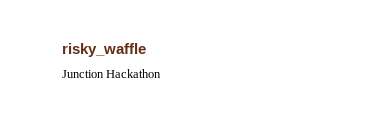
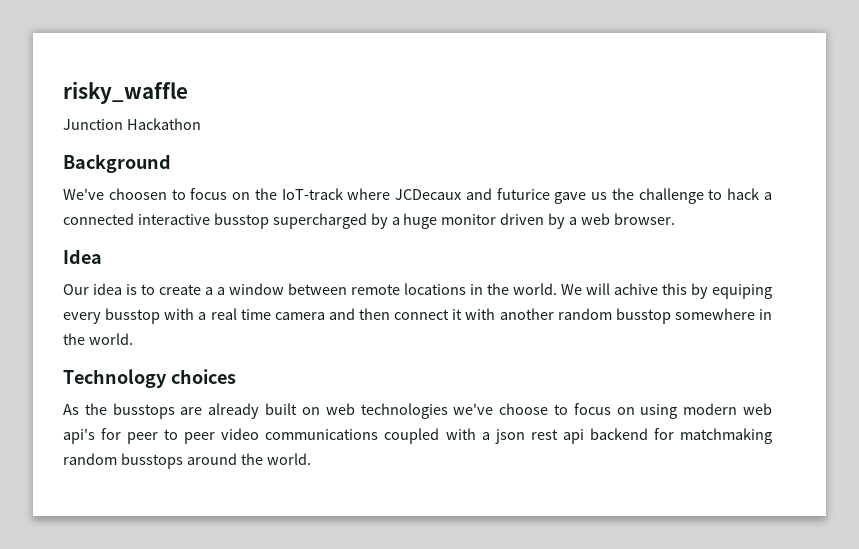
(162, 73) none -> [63,154,171,173] [63,188,772,204] [63,213,675,229] [63,249,102,264] [63,283,772,299] [63,308,772,324] [63,333,133,345] [63,369,236,388] [63,403,772,419] [63,428,773,444] [63,453,311,469] // Background // We've choosen to focus on the IoT-track where JCDecaux and futurice gave us the challenge to hack a connected interactive busstop supercharged by a huge monitor driven by a web browser. // Idea // Our idea is to create a a window between remote locations in the world. We will achive this by equiping every busstop with a real time camera and then connect it with another random busstop somewhere in the world. // Technology choices // As the busstops are already built on web technologies we've choose to focus on using modern web api's for peer to peer video communications coupled with a json rest api backend for matchmaking random busstops around the world.

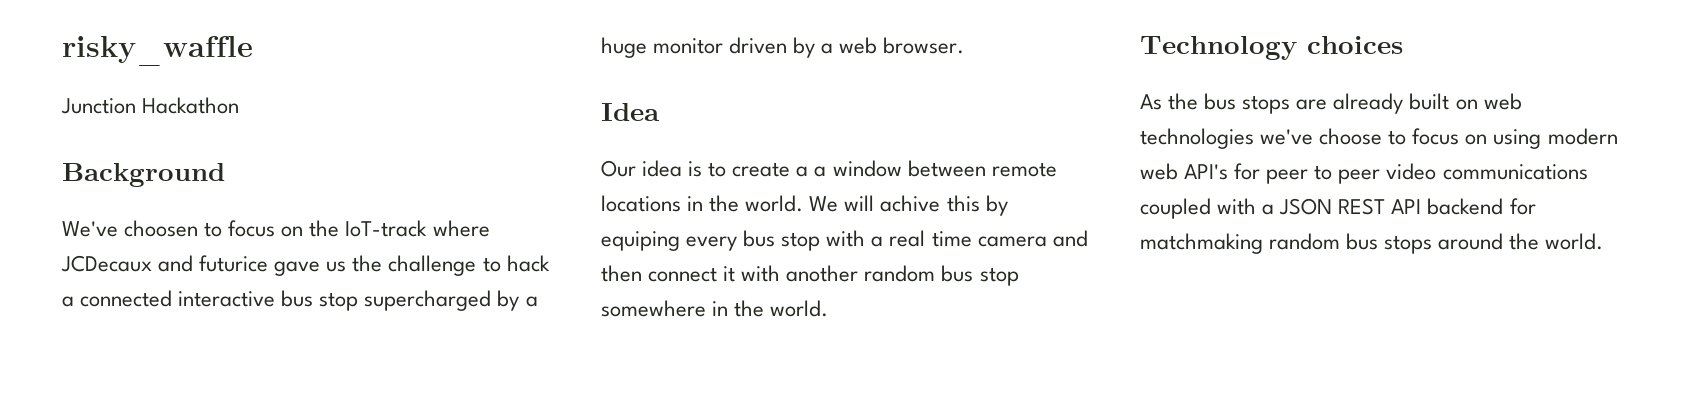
[213,213,269,229] busstop -> [281,290,359,311] bus stop
[105,308,161,324] busstop -> [743,230,821,251] bus stop
[615,308,671,324] busstop -> [941,265,1019,286] bus stop
[112,403,175,419] busstops -> [1204,93,1291,114] bus stops
[63,428,95,444] api's -> [1184,164,1229,180] API's
[494,429,584,444] json rest api -> [1279,198,1422,215] JSON REST API
[120,453,183,469] busstops -> [1346,233,1433,254] bus stops

